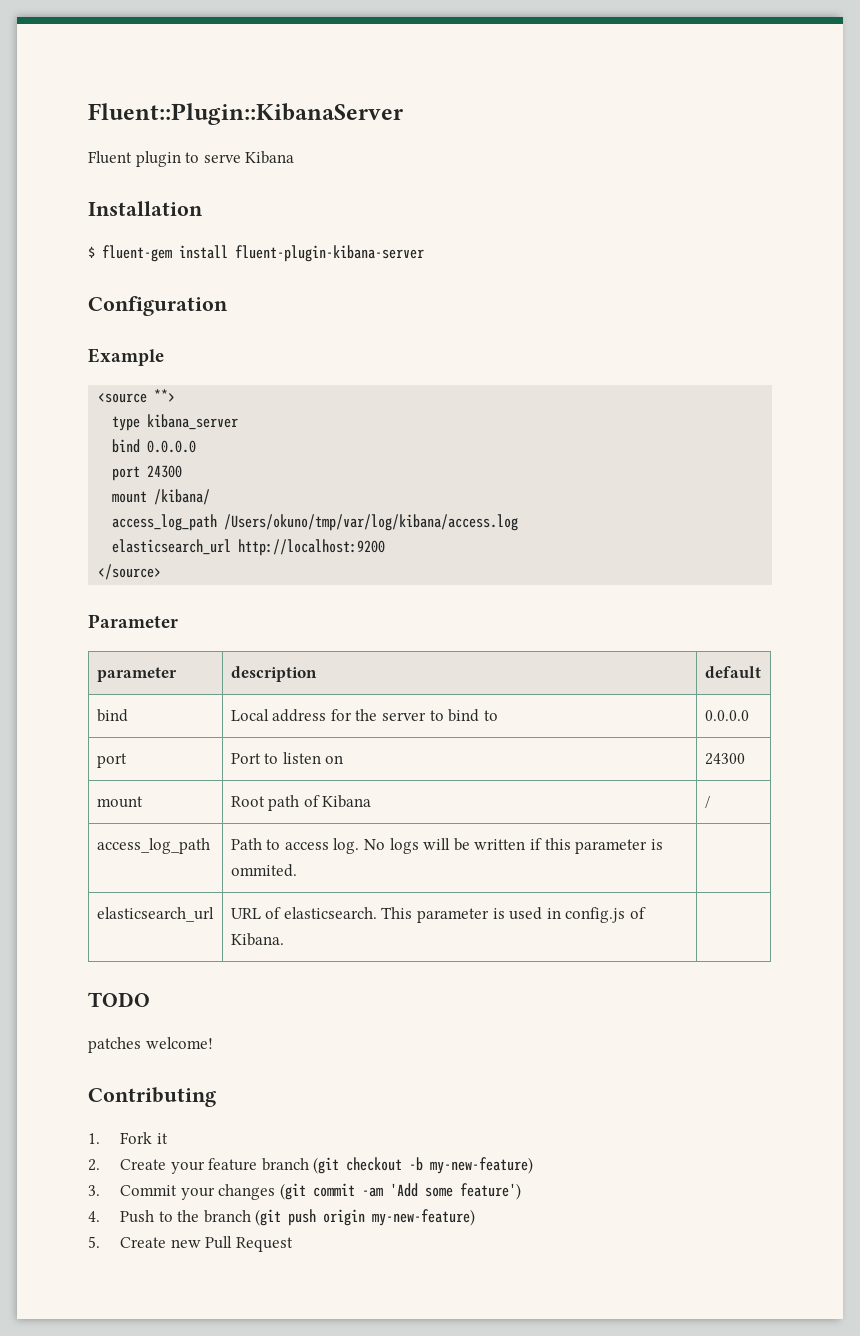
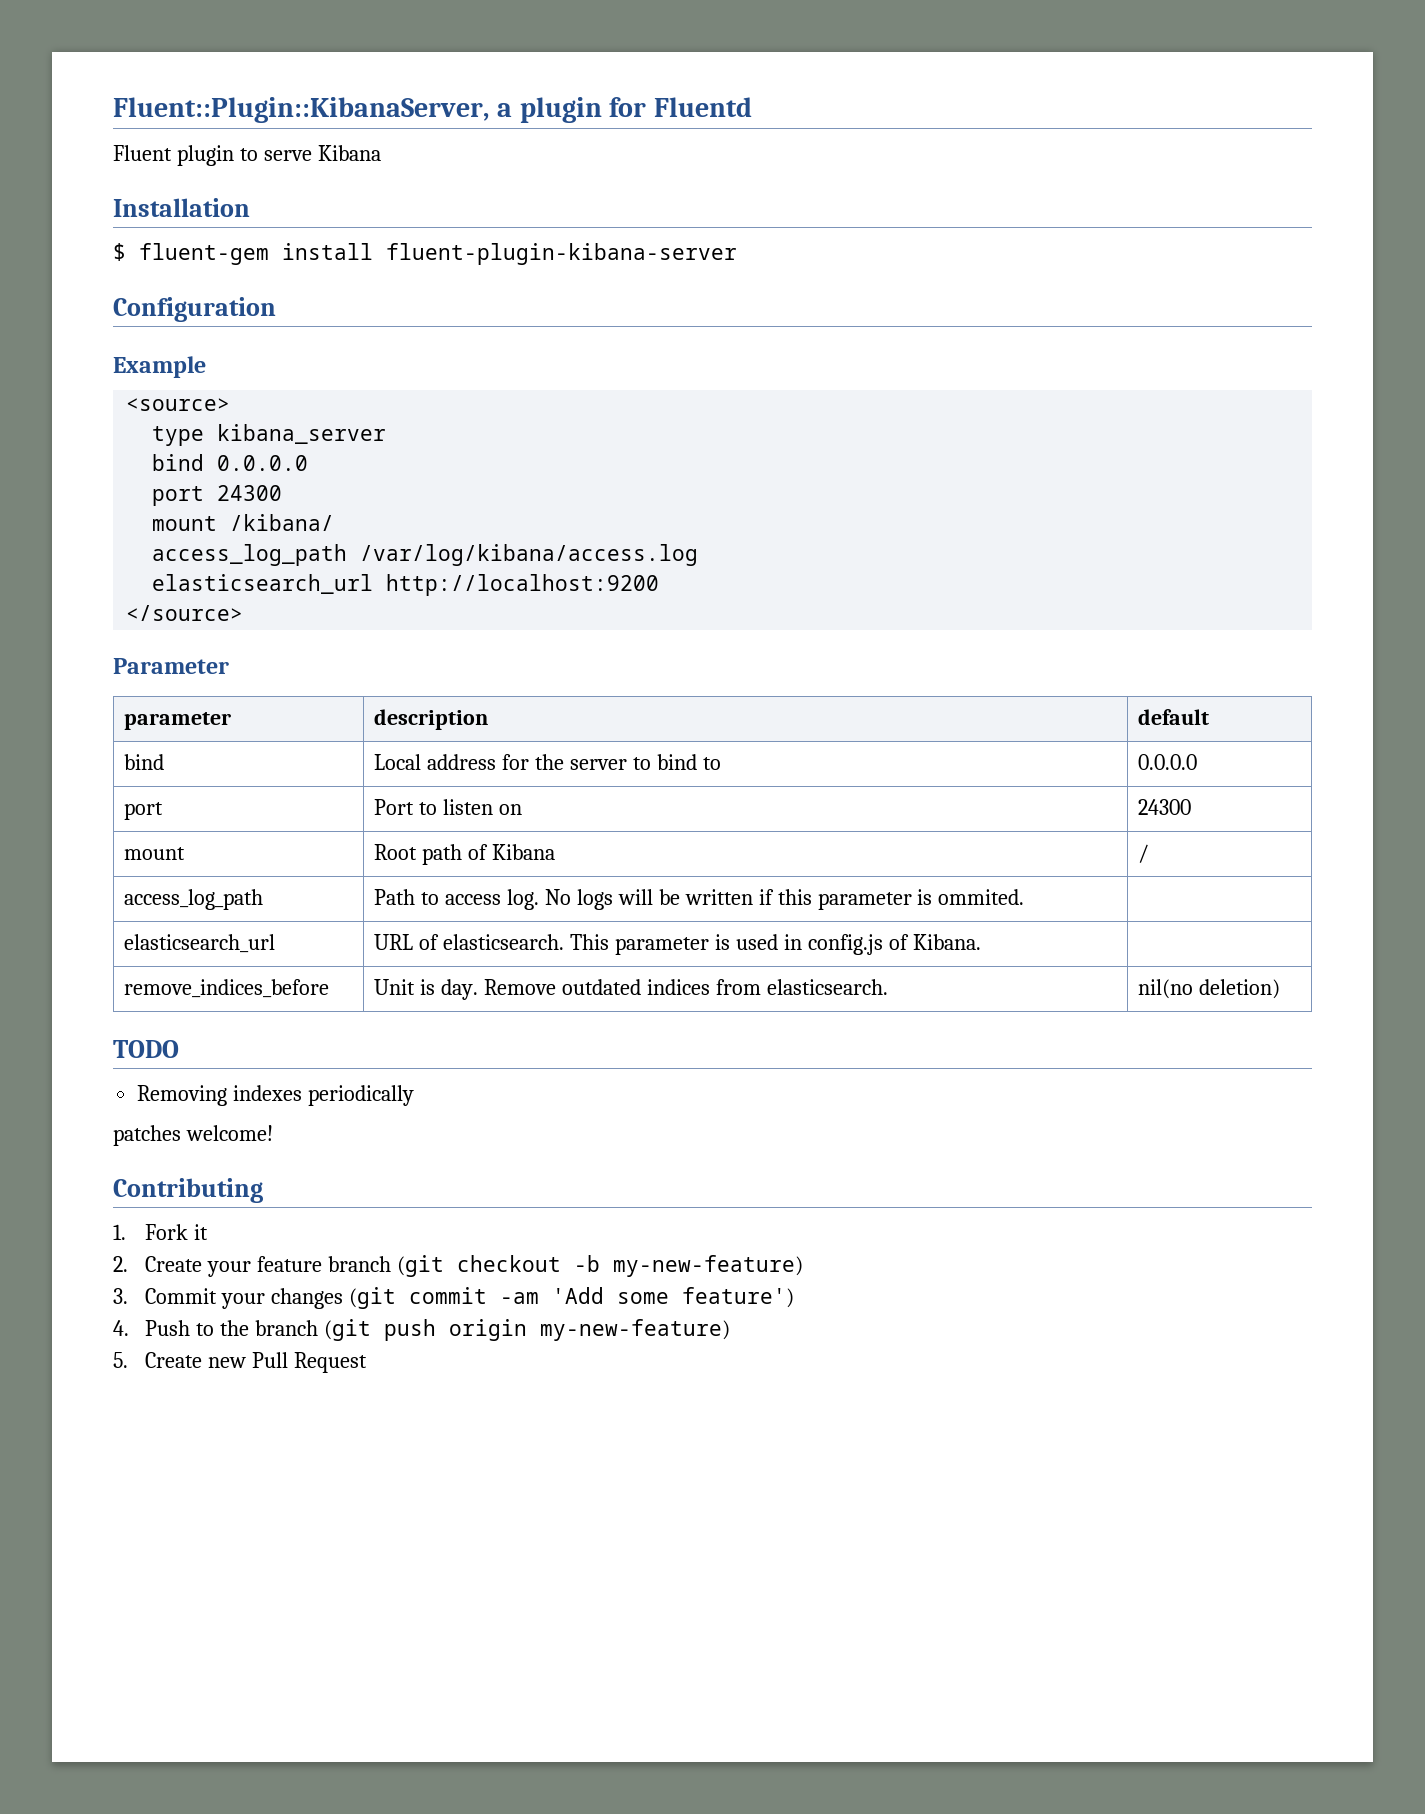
[88,103,403,125] Fluent::Plugin::KibanaServer -> [113,97,752,123] Fluent::Plugin::KibanaServer, a plugin for Fluentd
[98,389,176,403] <source **> -> [126,398,231,411] <source>
[224,514,519,531] /Users/okuno/tmp/var/log/kibana/access.log -> [360,544,699,566] /var/log/kibana/access.log
[88,992,150,1007] // TODO -> [124,979,330,998] [374,979,888,1000] [1138,979,1281,999] [113,1040,179,1058] [137,1085,415,1106] // remove_indices_before | Unit is day. Remove outdated indices from elasticsearch. | nil(no deletion) // TODO // Removing indexes periodically

